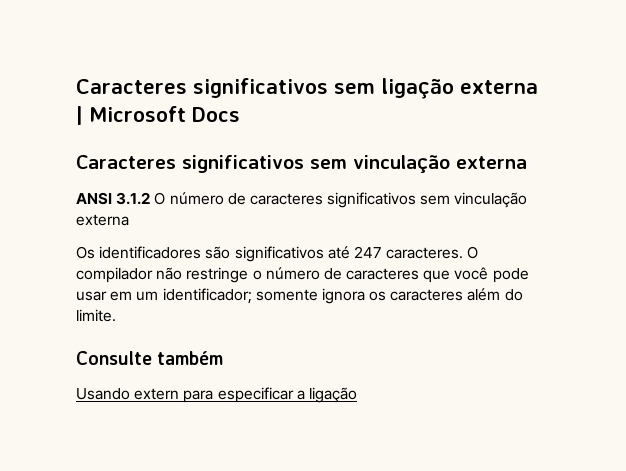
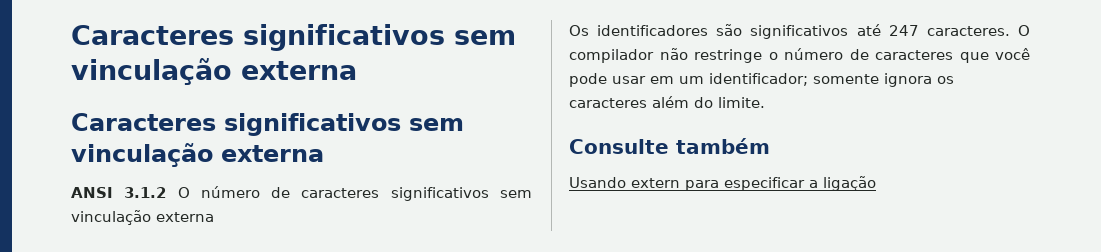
[76,78,538,99] [76,106,240,125] Caracteres significativos sem ligação externa | Microsoft Docs -> [71,24,516,51] [71,58,357,85] Caracteres significativos sem vinculação externa

